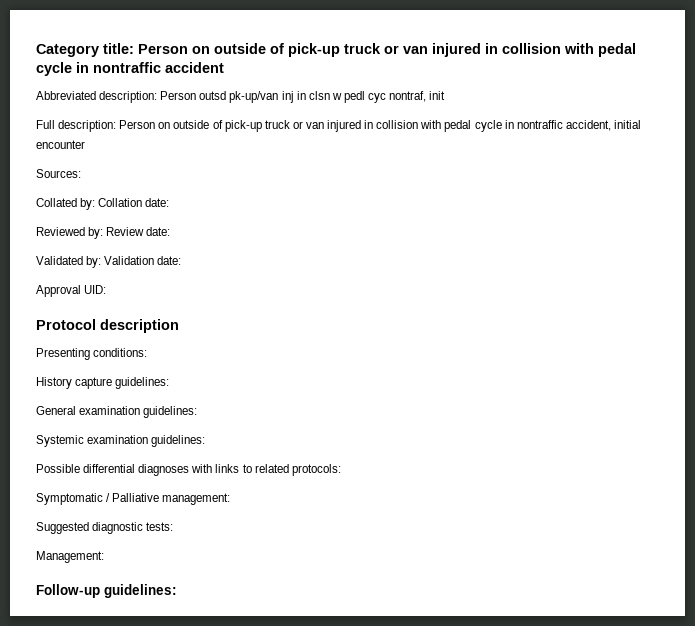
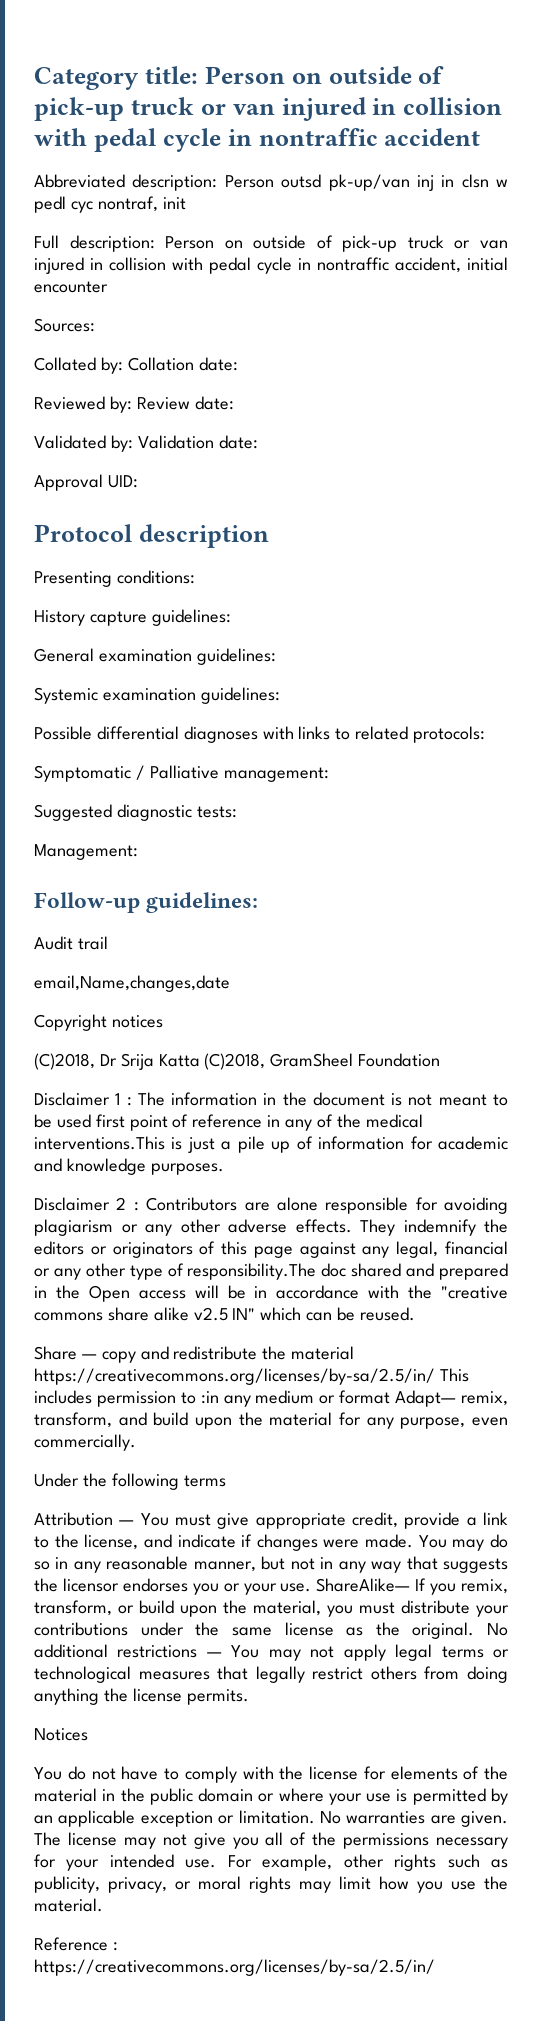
(177, 591) none -> [34,936,108,950] [34,975,230,992] [34,1014,163,1031] [34,1053,441,1070] [34,1092,508,1106] [34,1114,423,1131] [34,1136,509,1153] [34,1158,224,1175] [34,1197,508,1214] [34,1219,508,1236] [34,1241,508,1258] [34,1263,509,1280] [34,1285,508,1302] [34,1307,415,1321] [34,1346,355,1363] [34,1368,469,1385] [34,1390,509,1407] [34,1412,509,1429] [34,1434,136,1451] [34,1473,226,1490] [34,1512,508,1529] [34,1534,508,1551] [34,1556,508,1573] [34,1578,508,1595] [34,1600,509,1617] [34,1622,508,1639] [34,1644,510,1661] [34,1666,508,1683] [34,1688,249,1705] [34,1728,88,1741] [34,1766,508,1783] [34,1788,508,1805] [34,1810,508,1827] [34,1832,508,1849] [34,1854,509,1871] [34,1876,508,1893] [34,1898,103,1912] [34,1937,118,1951] [34,1959,435,1976] // Audit trail // email,Name,changes,date // Copyright notices // (C)2018, Dr Srija Katta (C)2018, GramSheel Foundation // Disclaimer 1 : The information in the document is not meant to be used first point of reference in any of the medical interventions.This is just a pile up of information for academic and knowledge purposes. // Disclaimer 2 : Contributors are alone responsible for avoiding plagiarism or any other adverse effects. They indemnify the editors or originators of this page against any legal, financial or any other type of responsibility.The doc shared and prepared in the Open access will be in accordance with the "creative commons share alike v2.5 IN" which can be reused. // Share — copy and redistribute the material https://creativecommons.org/licenses/by-sa/2.5/in/ This includes permission to :in any medium or format Adapt— remix, transform, and build upon the material for any purpose, even commercially. // Under the following terms // Attribution — You must give appropriate credit, provide a link to the license, and indicate if changes were made. You may do so in any reasonable manner, but not in any way that suggests the licensor endorses you or your use. ShareAlike— If you remix, transform, or build upon the material, you must distribute your contributions under the same license as the original. No additional restrictions — You may not apply legal terms or technological measures that legally restrict others from doing anything the license permits. // Notices // You do not have to comply with the license for elements of the material in the public domain or where your use is permitted by an applicable exception or limitation. No warranties are given. The license may not give you all of the permissions necessary for your intended use. For example, other rights such as publicity, privacy, or moral rights may limit how you use the material. // Reference : https://creativecommons.org/licenses/by-sa/2.5/in/

